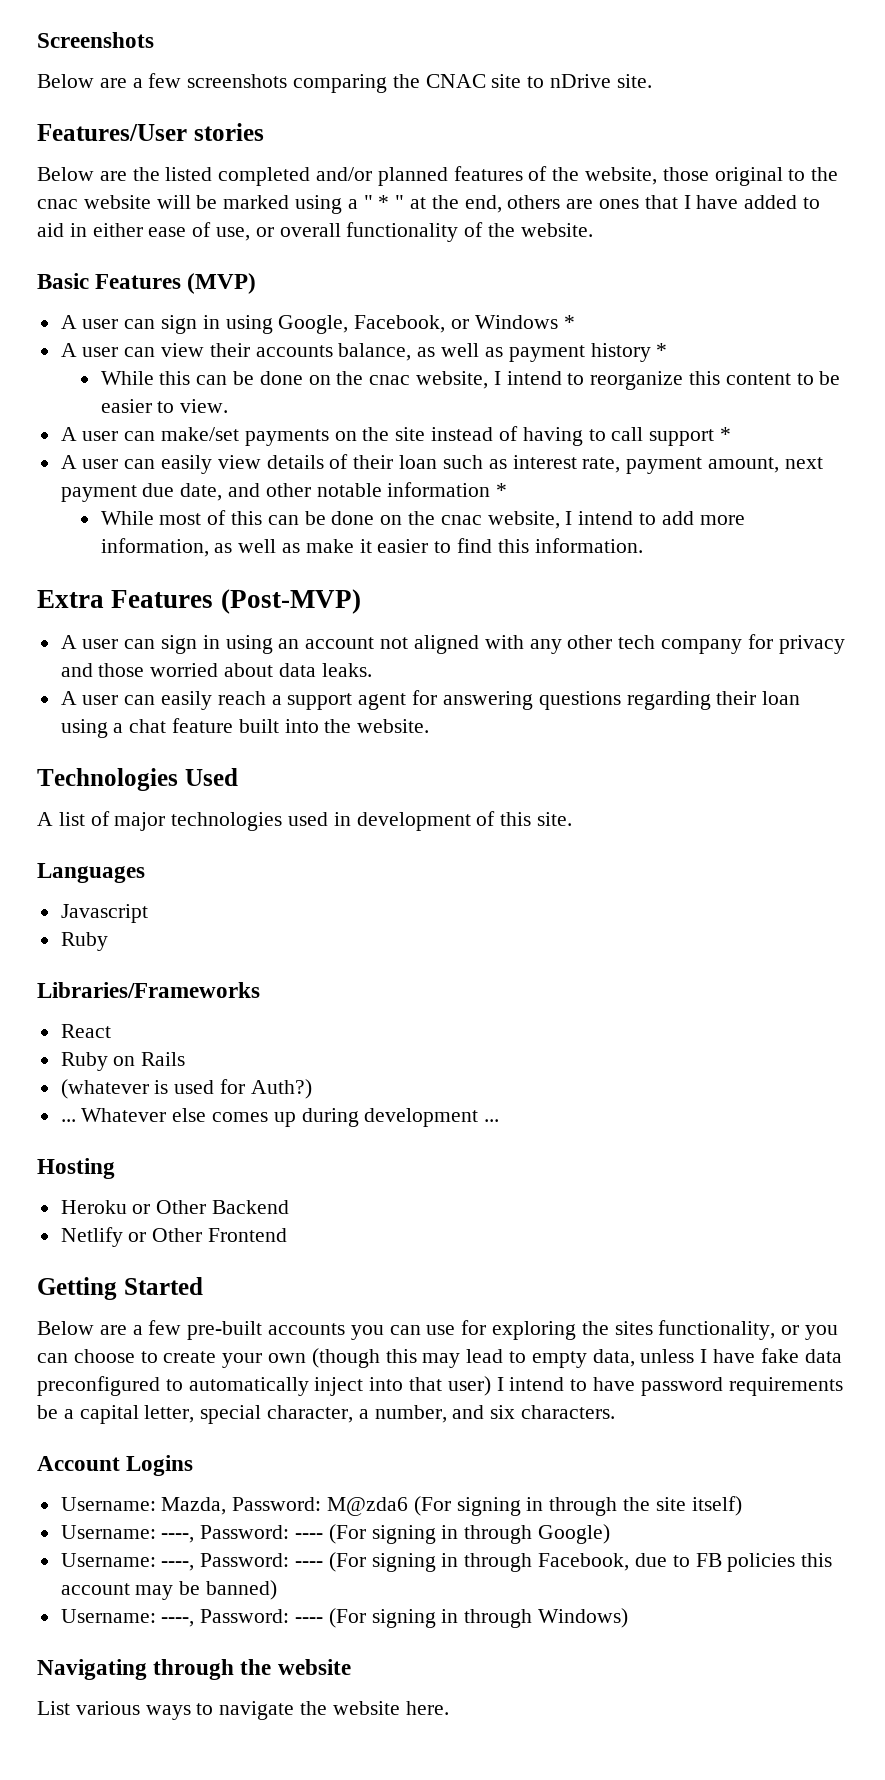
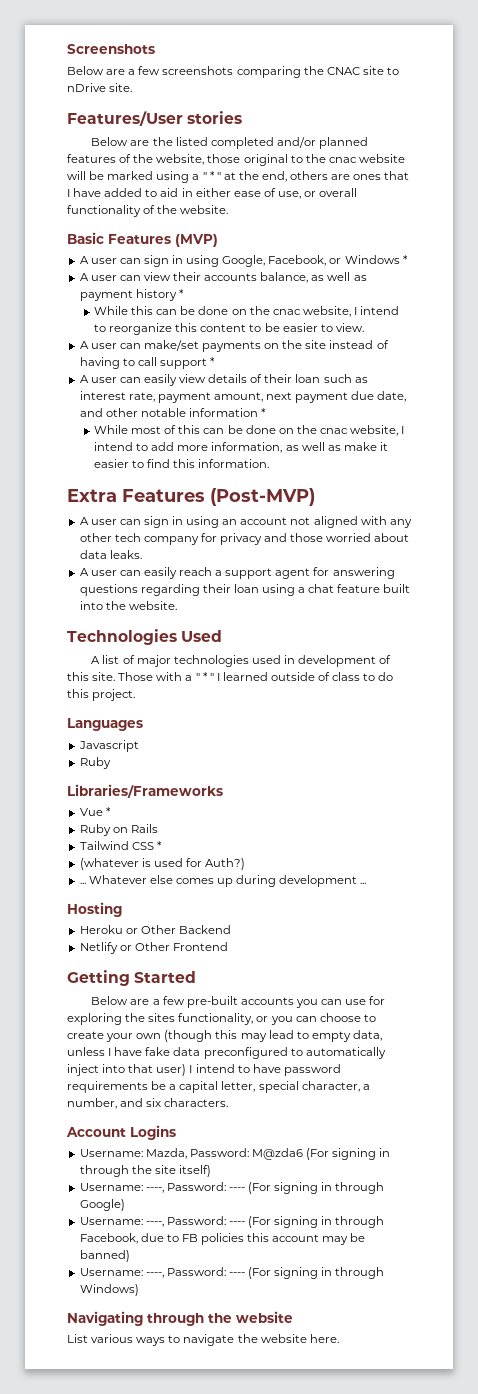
(573, 819) none -> [118,672,394,681] [67,689,136,701] Those with a " * " I learned outside of class to do this project.
[60,1024,111,1038] React -> [79,807,111,816] Vue *
(186, 1059) none -> [79,841,162,850] // Tailwind CSS *

